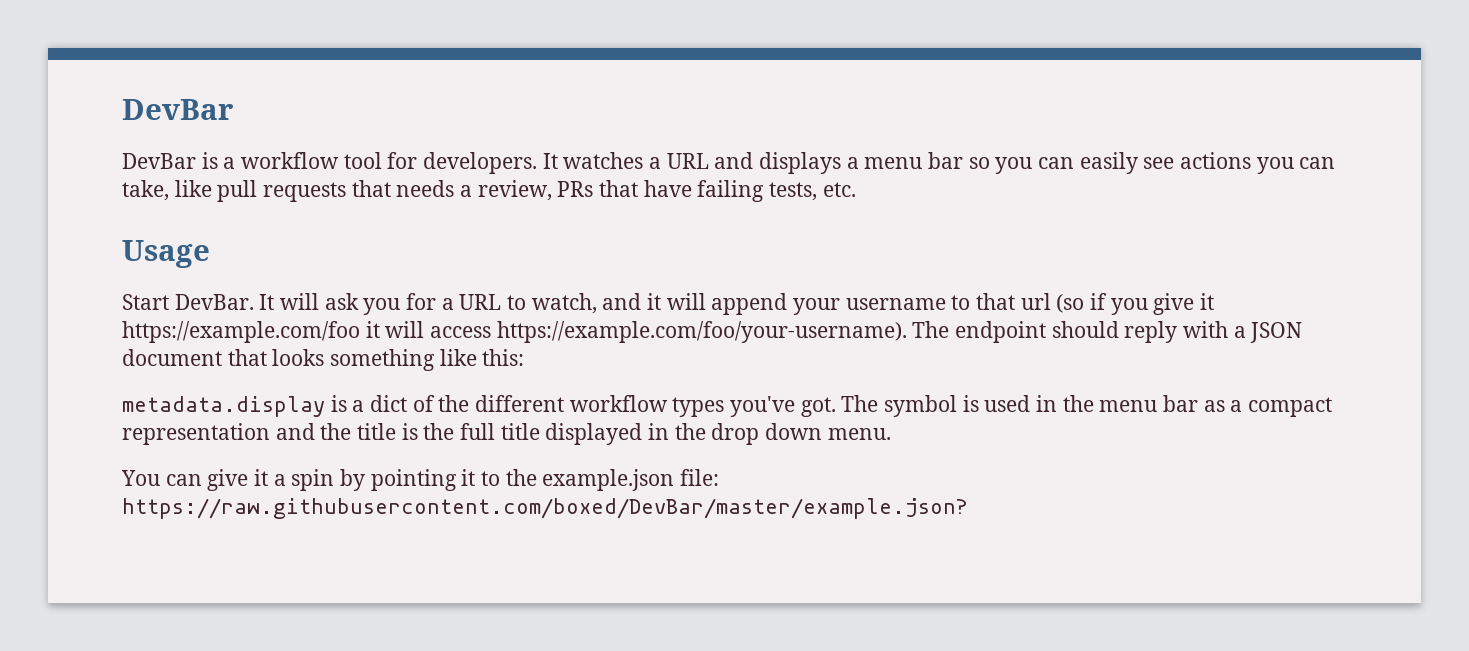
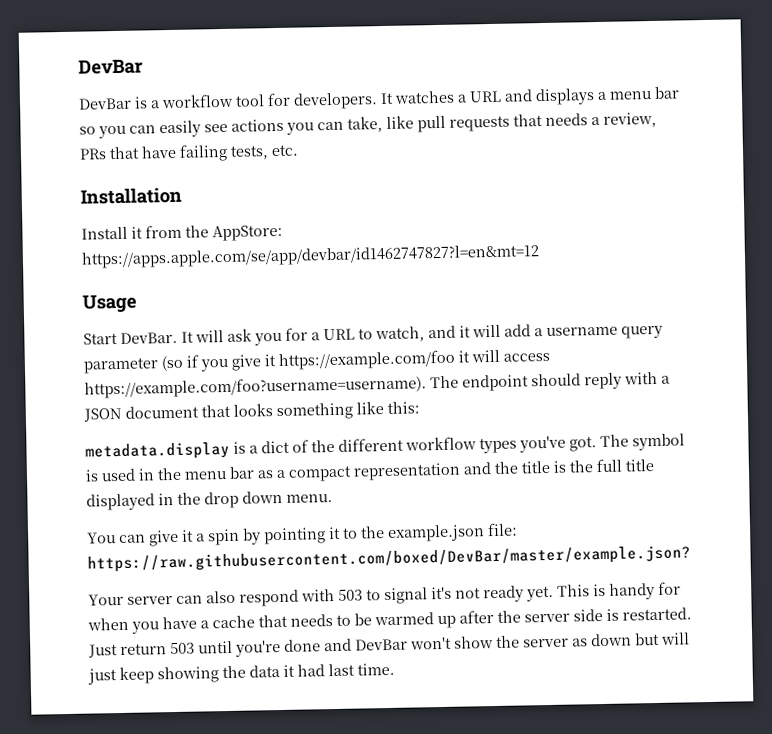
(856, 189) none -> [80,186,182,205] [81,224,283,242] [81,244,540,269] // Installation // Install it from the AppStore: https://apps.apple.com/se/app/devbar/id1462747827?l=en&mt=12
[711,293,1051,315] append your username to that url -> [504,324,663,339] [83,357,159,374] add a username query parameter
[496,321,907,343] https://example.com/foo/your-username). -> [84,375,427,399] https://example.com/foo?username=username).
(968, 508) none -> [88,581,681,607] [87,607,692,634] [88,632,690,658] [87,662,395,685] // Your server can also respond with 503 to signal it's not ready yet. This is handy for when you have a cache that needs to be warmed up after the server side is restarted. Just return 503 until you're done and DevBar won't show the server as down but will just keep showing the data it had last time.

